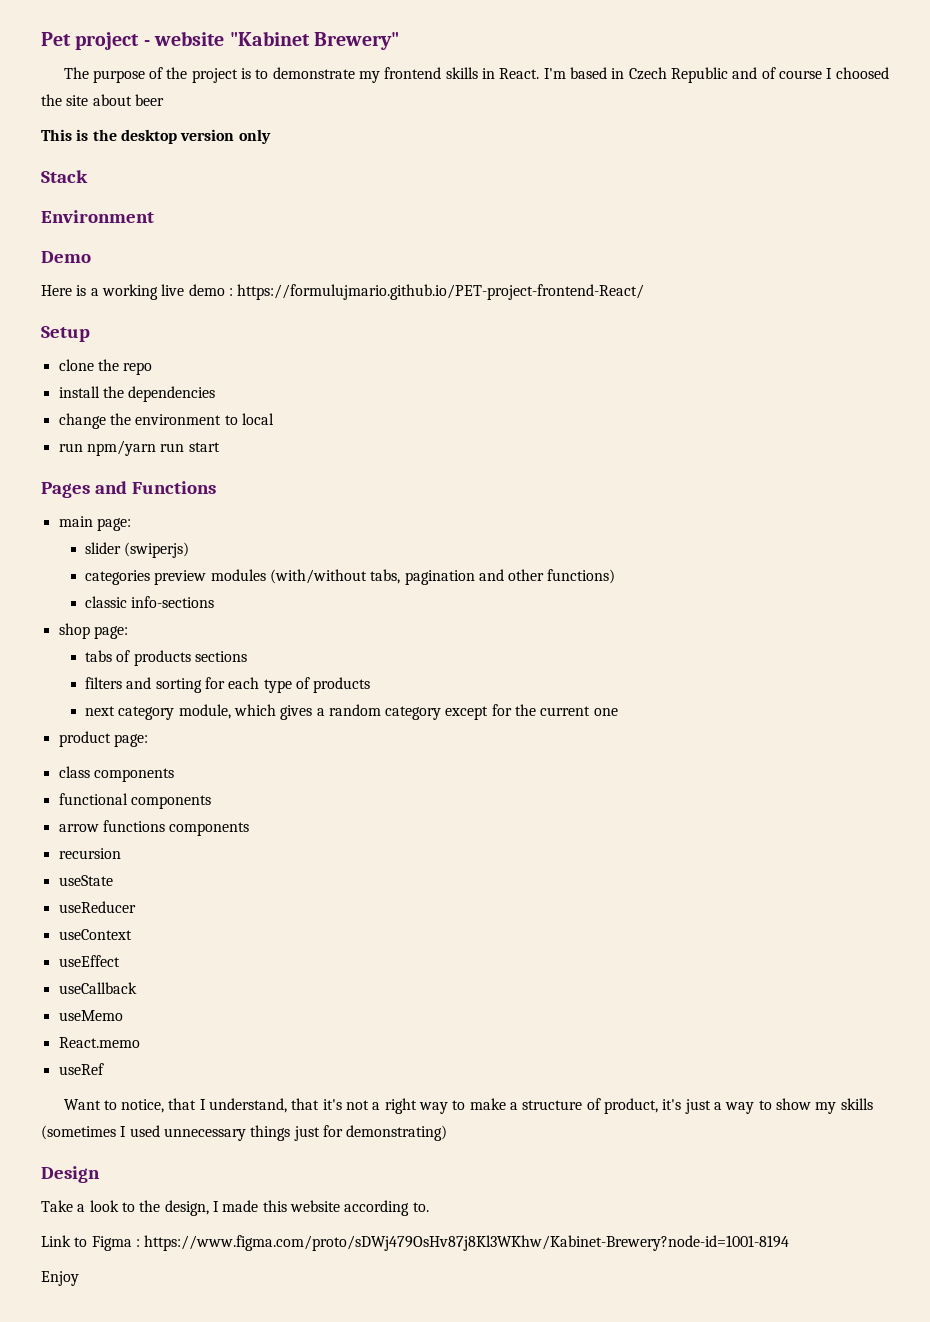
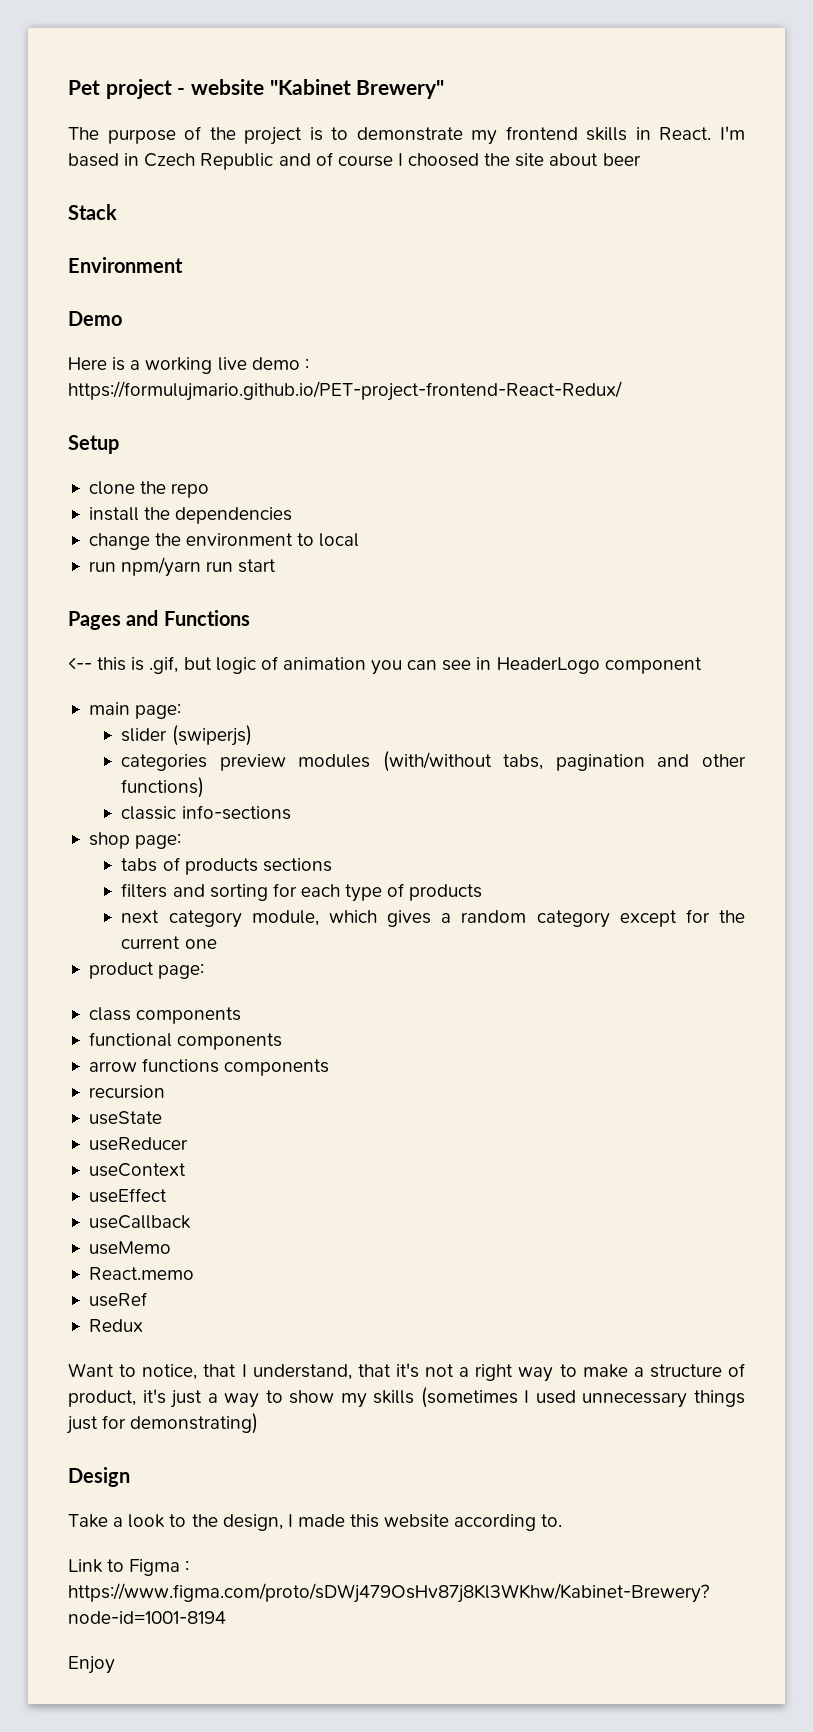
[41,129,271,144] // This is the desktop version only -> (641, 159) none
[237,284,645,300] https://formulujmario.github.io/PET-project-frontend-React/ -> [68,381,622,401] https://formulujmario.github.io/PET-project-frontend-React-Redux/
(216, 487) none -> [68,656,702,675] // <-- this is .gif, but logic of animation you can see in HeaderLogo component
(104, 1069) none -> [88,1319,143,1332] // Redux

